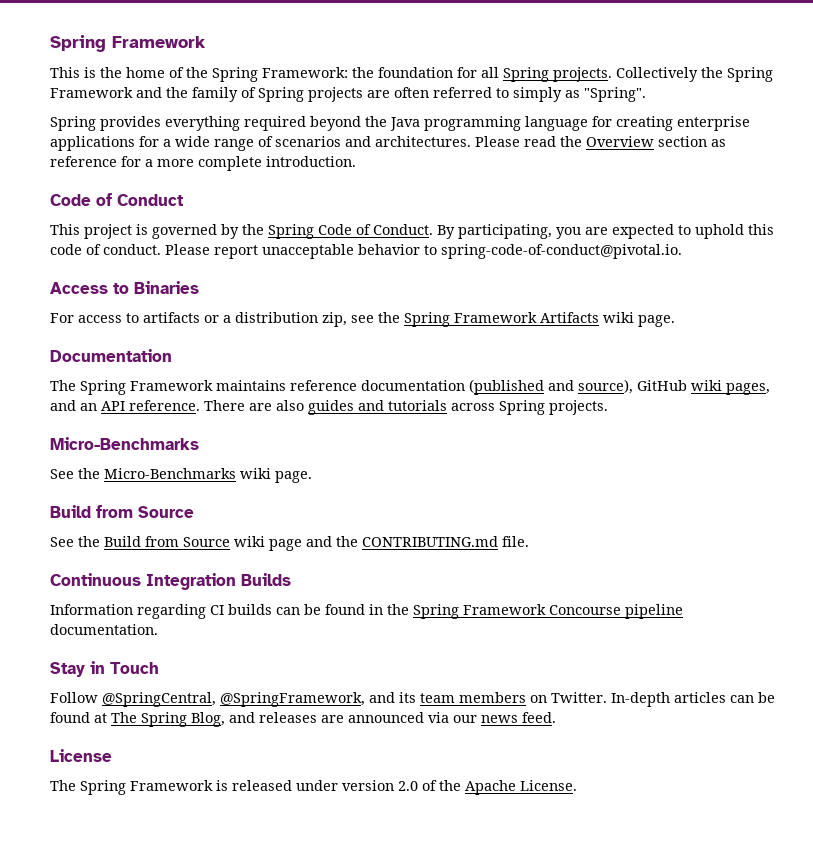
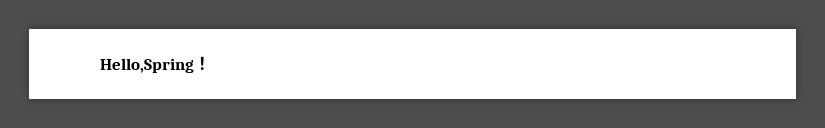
[50,35,206,52] [50,67,773,82] [50,87,646,102] [50,116,750,131] [50,136,726,151] [50,156,356,171] [50,193,184,206] [50,224,774,239] [50,244,682,259] [50,281,199,294] [50,312,675,327] [50,349,172,362] [50,379,770,395] [50,400,608,415] [50,437,199,450] [50,468,312,483] [50,505,194,518] [50,536,529,551] [50,573,291,590] [50,604,683,619] [50,624,158,635] [50,661,159,677] [50,692,775,707] [50,712,556,727] [50,749,112,762] [50,780,577,795] Spring Framework // This is the home of the Spring Framework: the foundation for all Spring projects. Collectively the Spring Framework and the family of Spring projects are often referred to simply as "Spring". // Spring provides everything required beyond the Java programming language for creating enterprise applications for a wide range of scenarios and architectures. Please read the Overview section as reference for a more complete introduction. // Code of Conduct // This project is governed by the Spring Code of Conduct. By participating, you are expected to uphold this code of conduct. Please report unacceptable behavior to spring-code-of-conduct@pivotal.io. // Access to Binaries // For access to artifacts or a distribution zip, see the Spring Framework Artifacts wiki page. // Documentation // The Spring Framework maintains reference documentation (published and source), GitHub wiki pages, and an API reference. There are also guides and tutorials across Spring projects. // Micro-Benchmarks // See the Micro-Benchmarks wiki page. // Build from Source // See the Build from Source wiki page and the CONTRIBUTING.md file. // Continuous Integration Builds // Information regarding CI builds can be found in the Spring Framework Concourse pipeline documentation. // Stay in Touch // Follow @SpringCentral, @SpringFramework, and its team members on Twitter. In-depth articles can be found at The Spring Blog, and releases are announced via our news feed. // License // The Spring Framework is released under version 2.0 of the Apache License. -> [100,56,211,73] Hello,Spring！

